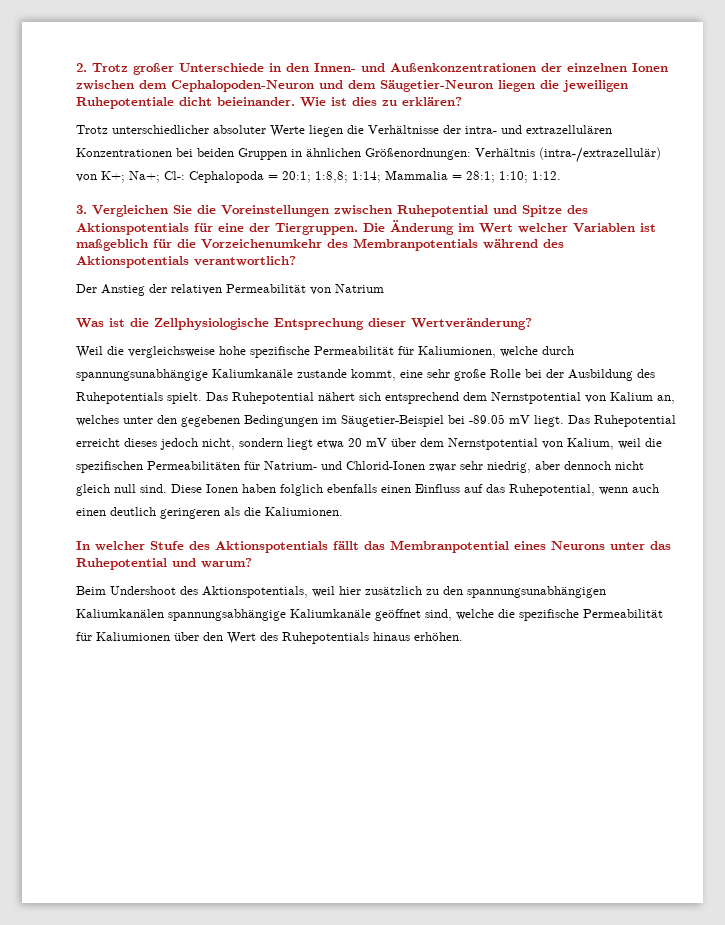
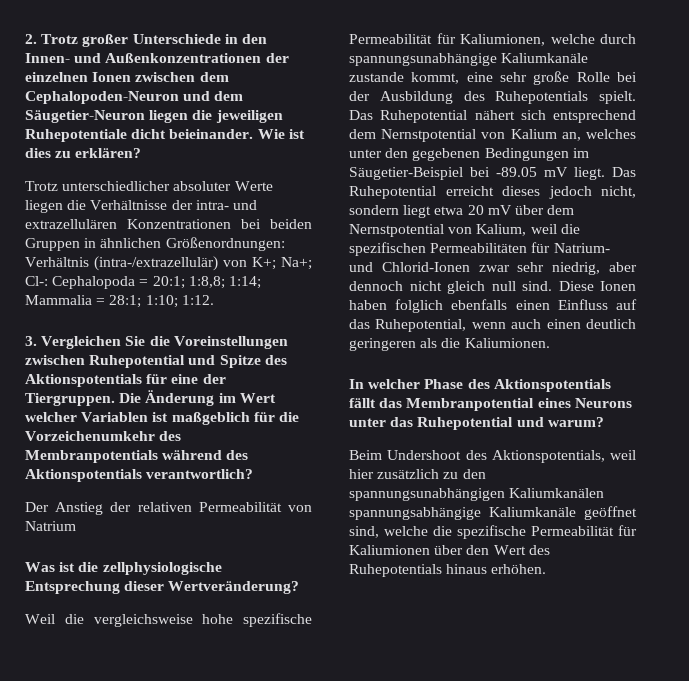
[154,318,269,330] Zellphysiologische -> [102,562,222,575] zellphysiologische
[150,541,184,550] Stufe -> [424,379,464,389] Phase

